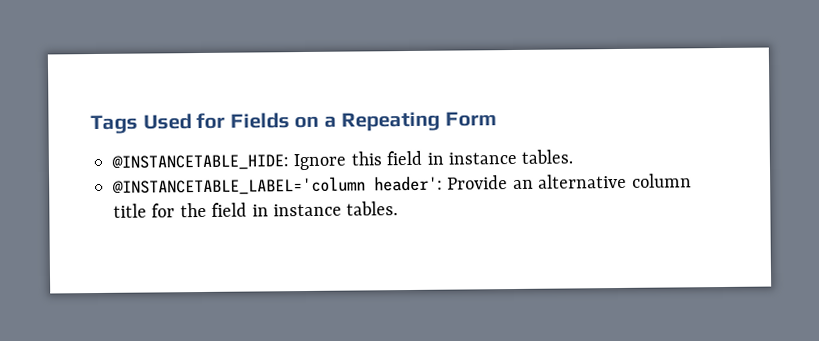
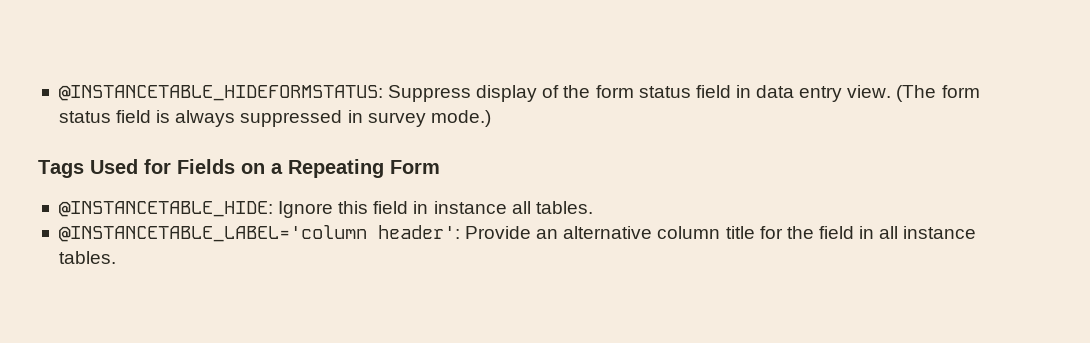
(90, 124) none -> [58,85,980,102] [58,110,491,127] @INSTANCETABLE_HIDEFORMSTATUS: Suppress display of the form status field in data entry view. (The form status field is always suppressed in survey mode.) //
(517, 158) none -> [511,201,531,214] all
(269, 210) none -> [879,226,899,239] all

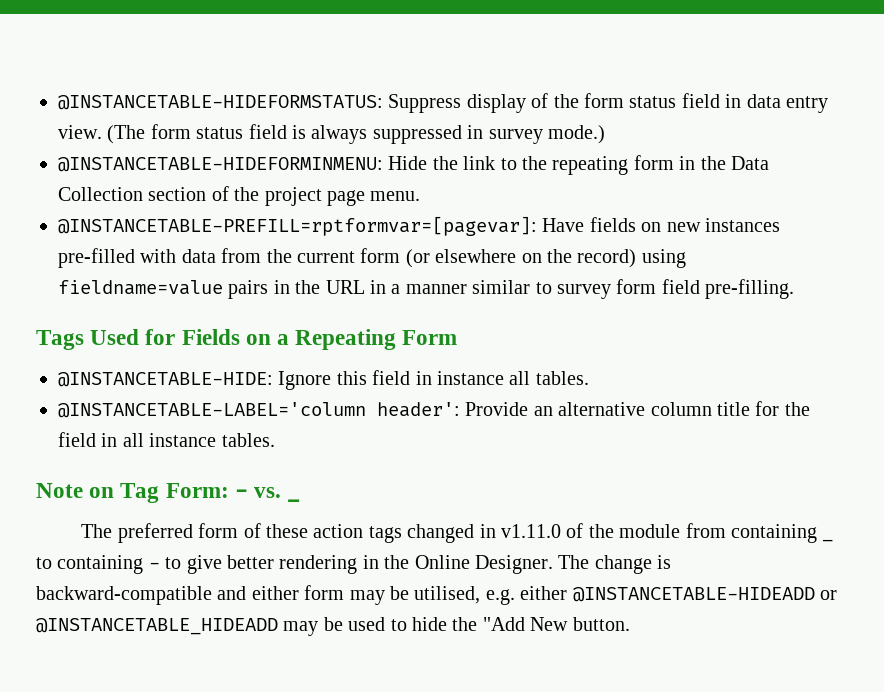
[58,85,383,101] @INSTANCETABLE_HIDEFORMSTATUS: -> [58,95,383,110] @INSTANCETABLE-HIDEFORMSTATUS:
(491, 118) none -> [58,155,769,175] [58,186,421,206] [58,216,780,236] [58,248,686,268] [58,279,795,299] // @INSTANCETABLE-HIDEFORMINMENU: Hide the link to the repeating form in the Data Collection section of the project page menu. // @INSTANCETABLE-PREFILL=rptformvar=[pagevar]: Have fields on new instances pre-filled with data from the current form (or elsewhere on the record) using fieldname=value pairs in the URL in a manner similar to survey form field pre-filling.
[58,201,273,217] @INSTANCETABLE_HIDE: -> [58,372,273,387] @INSTANCETABLE-HIDE:
[58,225,367,242] @INSTANCETABLE_LABEL='column -> [58,402,366,418] @INSTANCETABLE-LABEL='column
(116, 257) none -> [36,483,282,503] [287,498,301,502] [81,523,834,543] [36,555,672,574] [36,585,837,605] [36,617,630,636] // Note on Tag Form: - vs. _ // The preferred form of these action tags changed in v1.11.0 of the module from containing _ to containing - to give better rendering in the Online Designer. The change is backward-compatible and either form may be utilised, e.g. either @INSTANCETABLE-HIDEADD or @INSTANCETABLE_HIDEADD may be used to hide the "Add New button.

